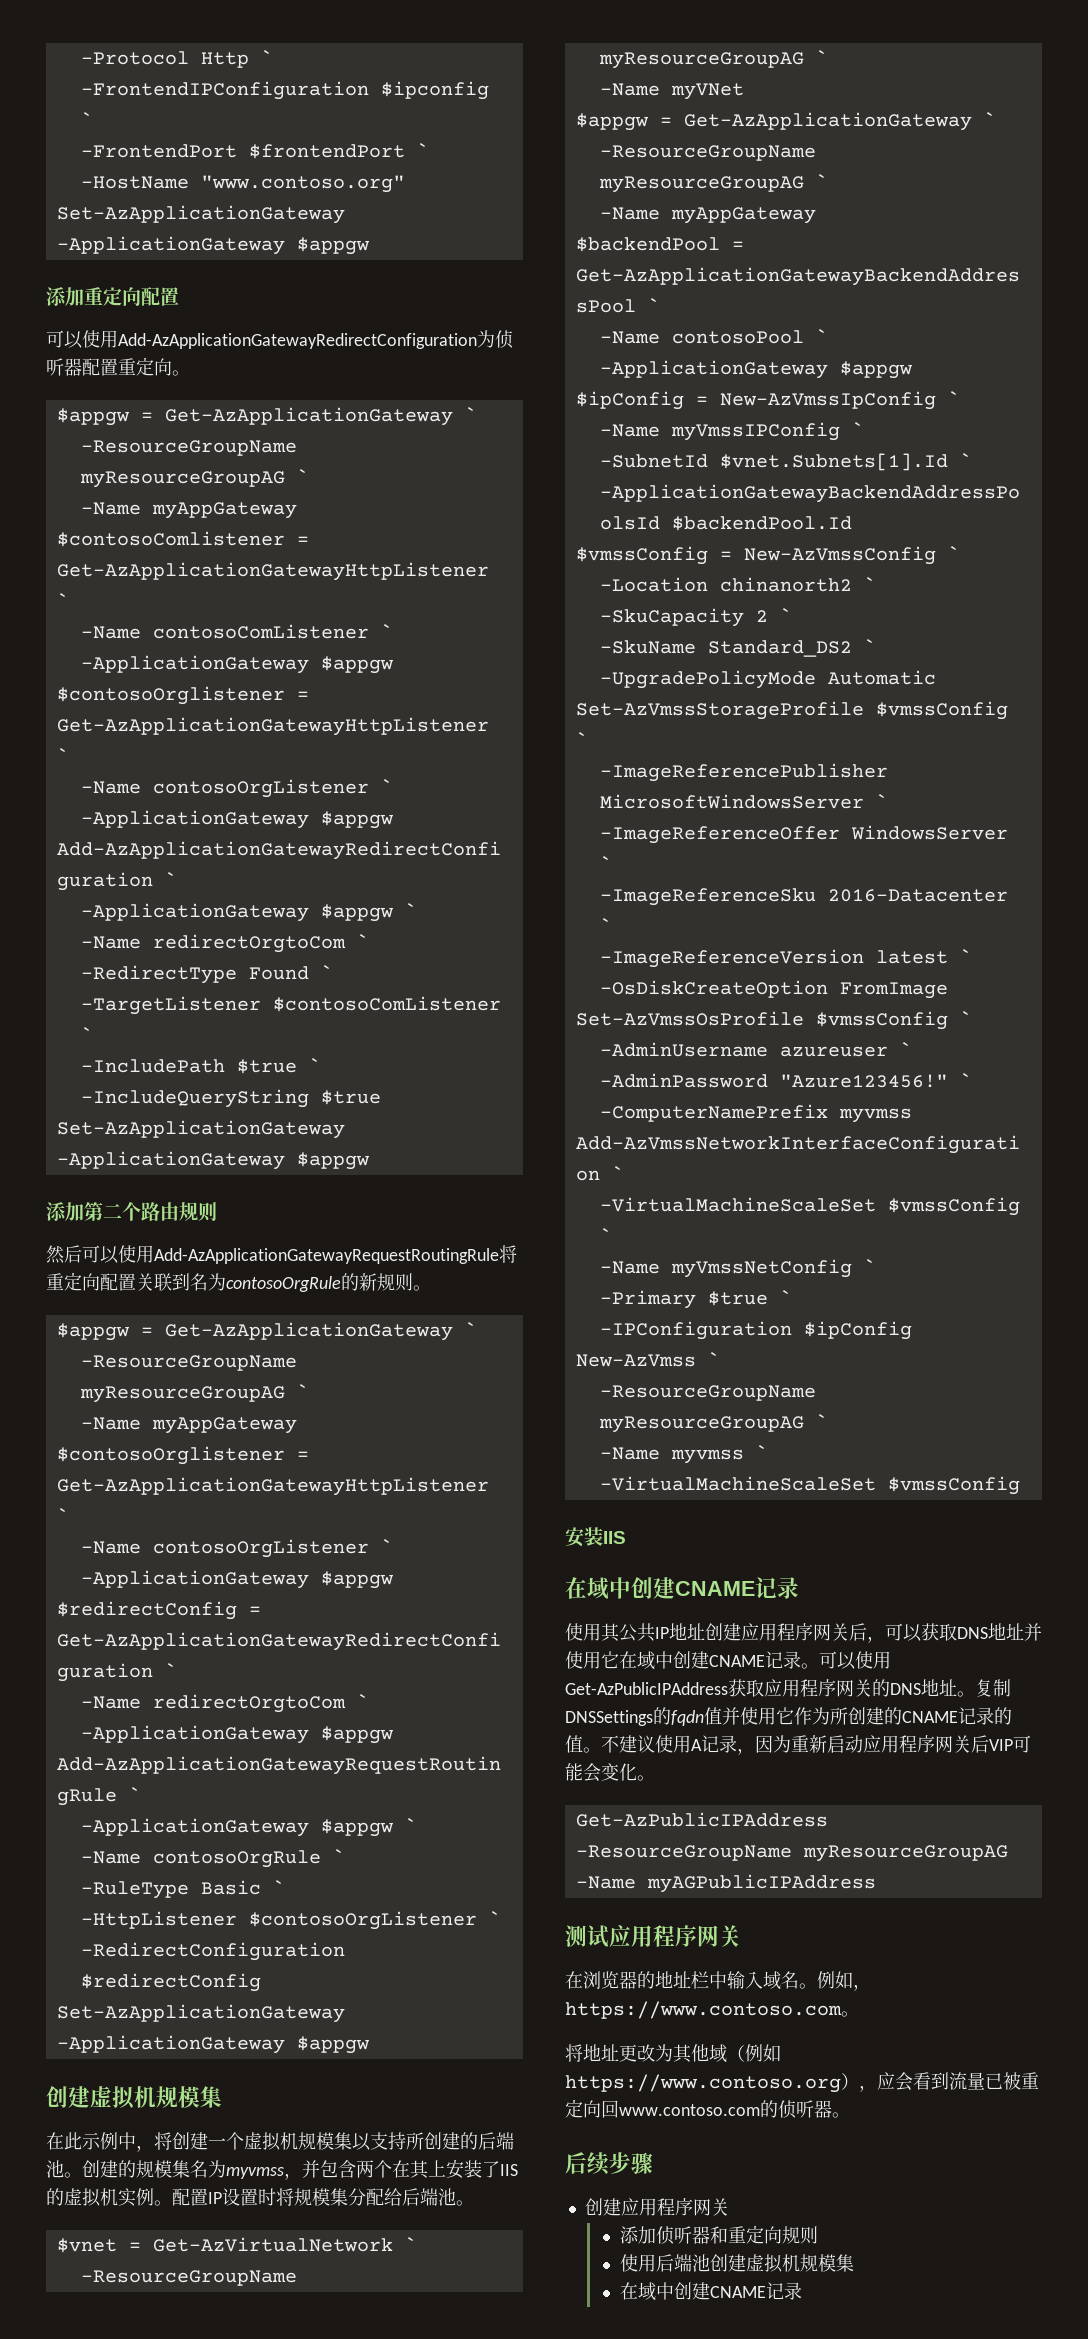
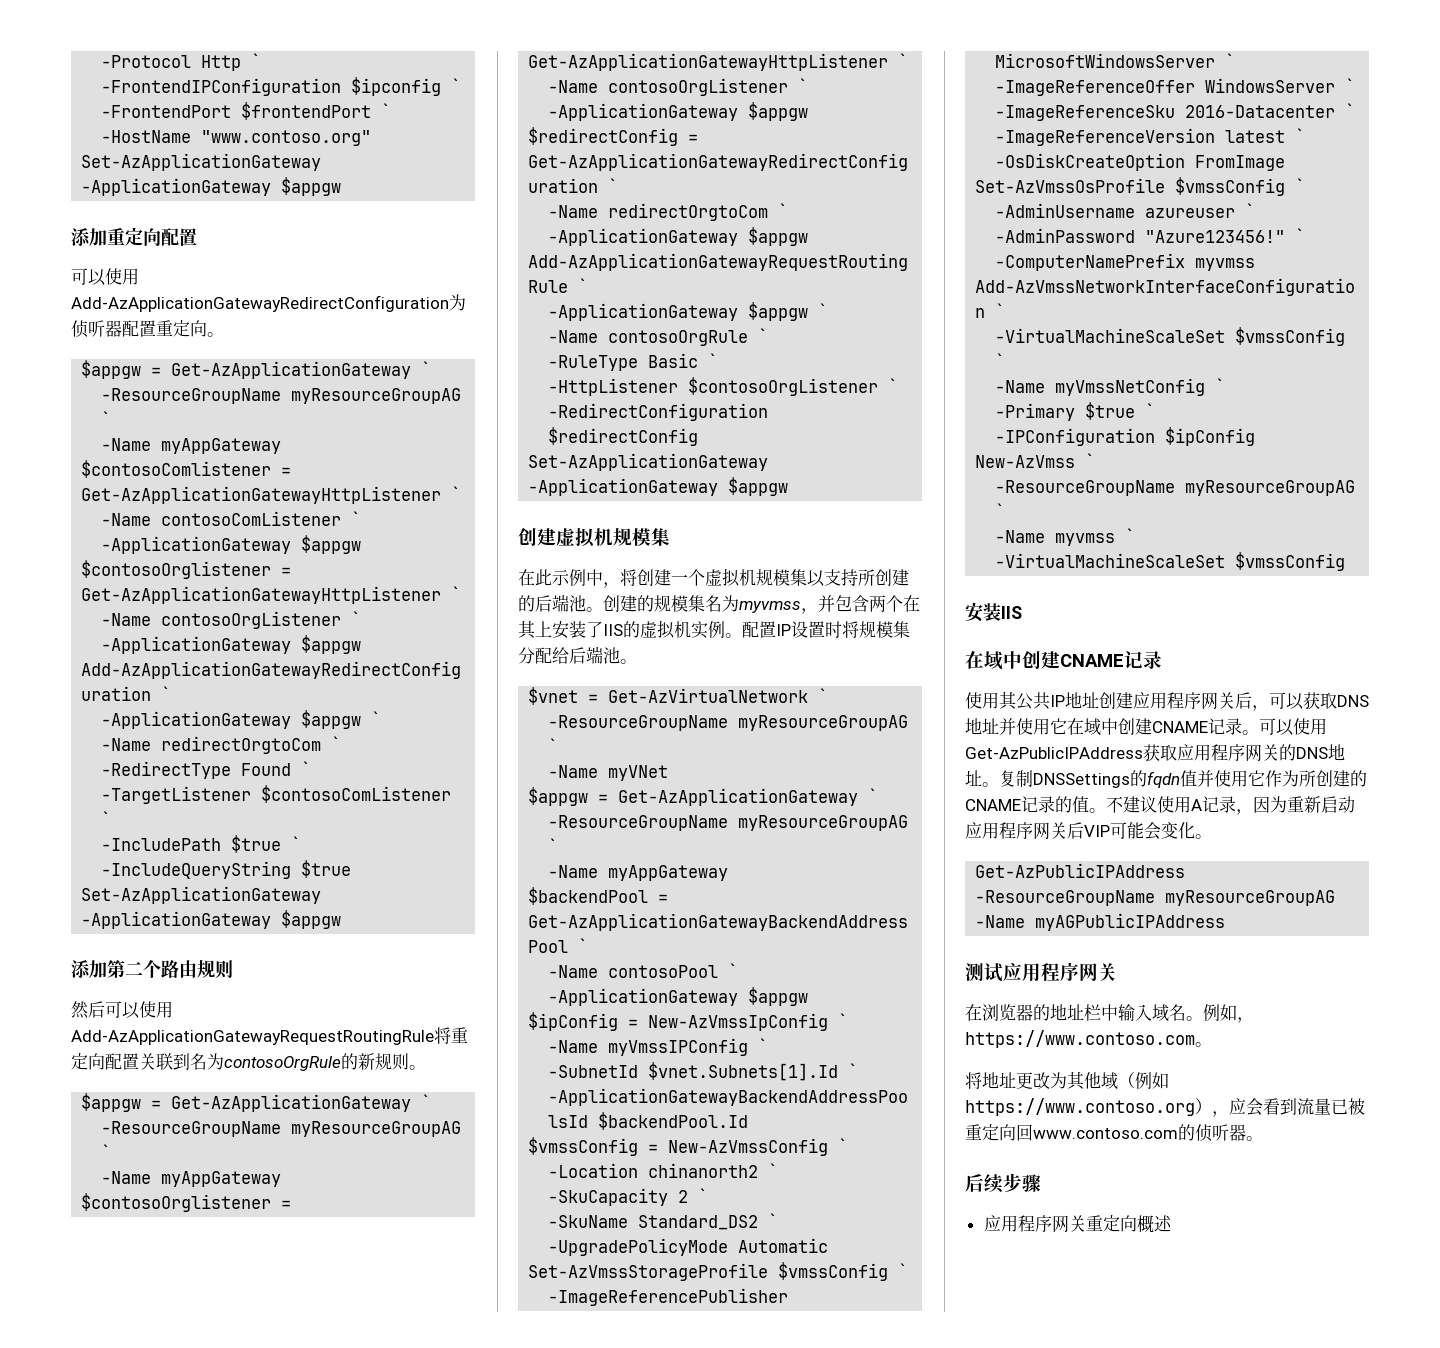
[584,2198,729,2216] [619,2225,818,2245] [619,2254,854,2273] [619,2282,802,2301] 创建应用程序网关 // 添加侦听器和重定向规则 // 使用后端池创建虚拟机规模集 // 在域中创建CNAME记录 -> [983,1215,1172,1233] 应用程序网关重定向概述

